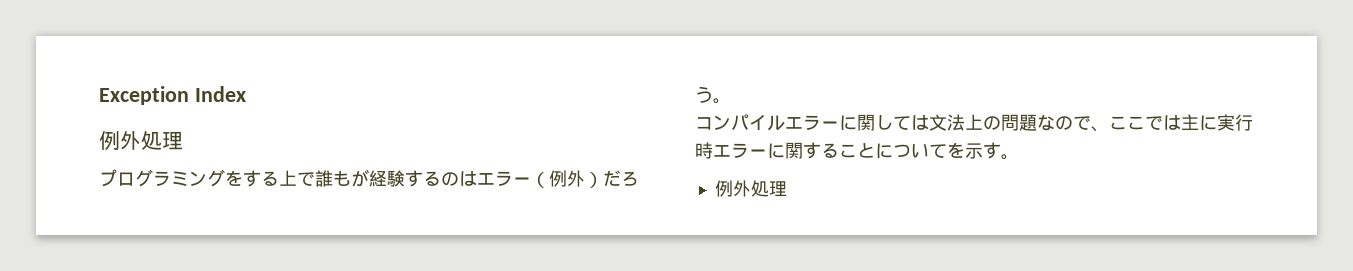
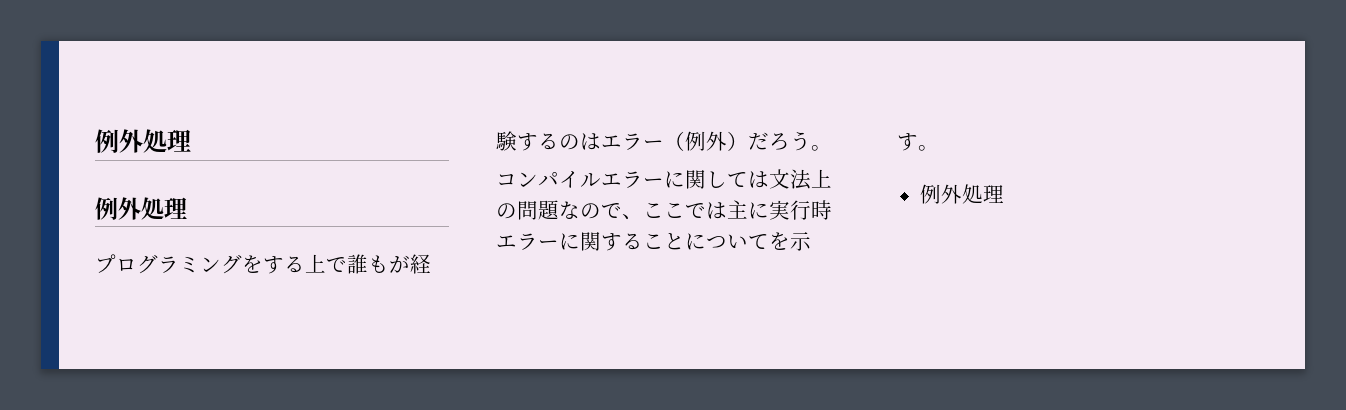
[99,86,246,105] Exception Index -> [95,129,191,153] 例外処理

